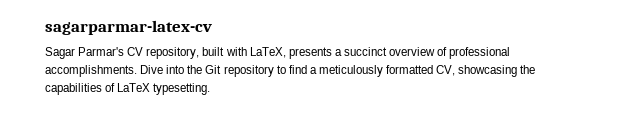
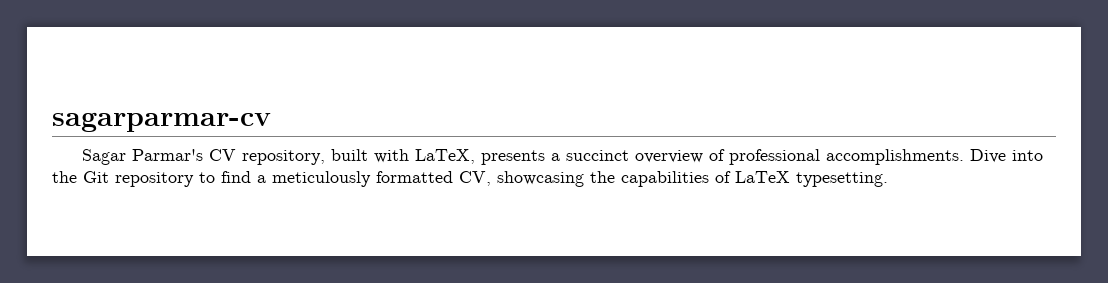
[45,20,212,35] sagarparmar-latex-cv -> [52,112,271,132] sagarparmar-cv

